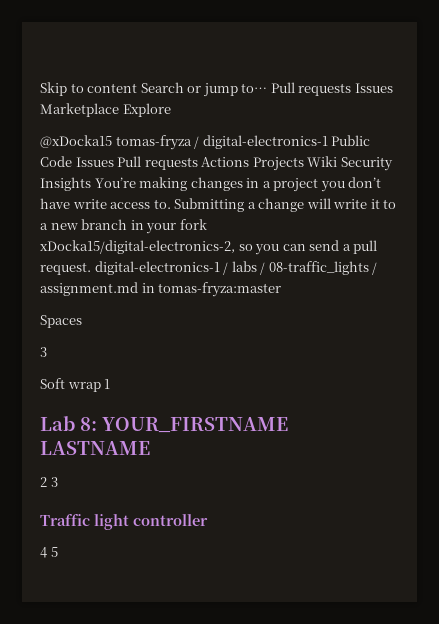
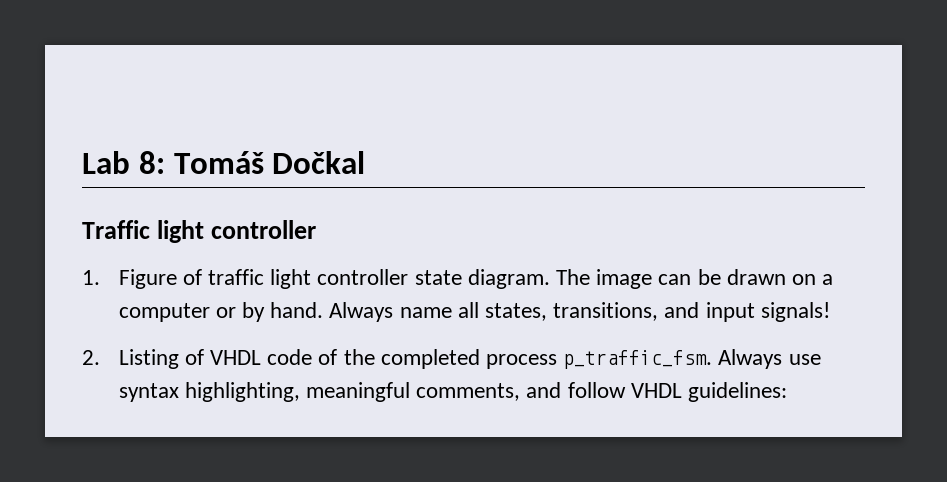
[40,82,393,97] [40,103,171,117] [40,135,371,150] [40,156,393,171] [40,177,382,192] [40,198,397,212] [40,219,207,234] [40,240,378,255] [40,261,378,275] [40,282,282,297] [40,315,82,328] [40,347,47,357] [40,378,111,392] [40,416,288,433] [40,441,150,455] [40,477,58,487] [40,514,208,530] [40,547,58,558] Skip to content Search or jump to… Pull requests Issues Marketplace Explore // @xDocka15 tomas-fryza / digital-electronics-1 Public Code Issues Pull requests Actions Projects Wiki Security Insights You’re making changes in a project you don’t have write access to. Submitting a change will write it to a new branch in your fork xDocka15/digital-electronics-2, so you can send a pull request. digital-electronics-1 / labs / 08-traffic_lights / assignment.md in tomas-fryza:master // Spaces // 3 // Soft wrap 1 // Lab 8: YOUR_FIRSTNAME LASTNAME // 2 3 // Traffic light controller // 4 5 -> [82,151,366,174] [82,220,317,243] [82,269,834,289] [118,302,830,322] [82,349,821,369] [118,382,787,402] Lab 8: Tomáš Dočkal // Traffic light controller // 1. Figure of traffic light controller state diagram. The image can be drawn on a computer or by hand. Always name all states, transitions, and input signals! // 2. Listing of VHDL code of the completed process p_traffic_fsm. Always use syntax highlighting, meaningful comments, and follow VHDL guidelines:

